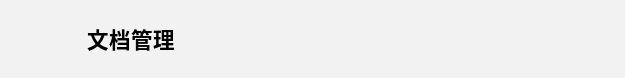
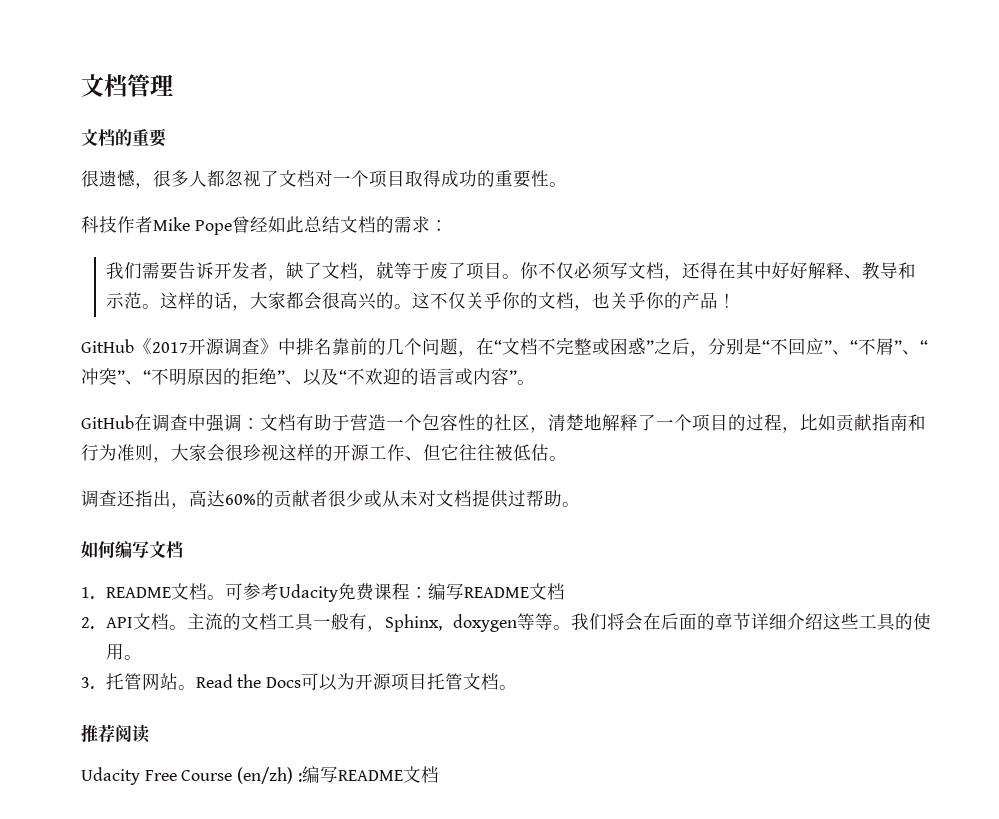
(175, 40) none -> [81,128,167,147] [81,170,567,189] [81,216,448,235] [105,261,916,281] [105,292,736,311] [81,337,928,357] [81,368,535,386] [81,414,926,433] [81,444,567,463] [81,489,580,509] [81,541,183,558] [81,583,565,602] [81,613,931,632] [105,643,142,660] [81,673,518,691] [81,724,150,743] [81,766,439,785] // 文档的重要 // 很遗憾，很多人都忽视了文档对一个项目取得成功的重要性。 // 科技作者Mike Pope曾经如此总结文档的需求： // 我们需要告诉开发者，缺了文档，就等于废了项目。你不仅必须写文档，还得在其中好好解释、教导和示范。这样的话，大家都会很高兴的。这不仅关乎你的文档，也关乎你的产品！ // GitHub《2017开源调查》中排名靠前的几个问题，在“文档不完整或困惑”之后，分别是“不回应”、“不屑”、“冲突”、“不明原因的拒绝”、以及“不欢迎的语言或内容”。 // GitHub在调查中强调：文档有助于营造一个包容性的社区，清楚地解释了一个项目的过程，比如贡献指南和行为准则，大家会很珍视这样的开源工作、但它往往被低估。 // 调查还指出，高达60%的贡献者很少或从未对文档提供过帮助。 // 如何编写文档 // 1. README文档。可参考Udacity免费课程：编写README文档 // 2. API文档。主流的文档工具一般有，Sphinx, doxygen等等。我们将会在后面的章节详细介绍这些工具的使用。 // 3.托管网站。Read the Docs可以为开源项目托管文档。 // 推荐阅读 // Udacity Free Course (en/zh) :编写README文档

